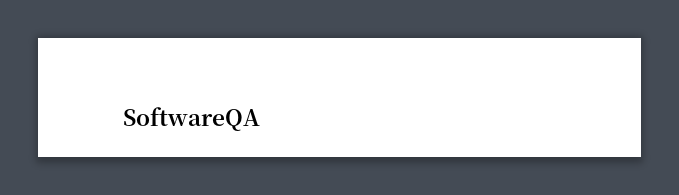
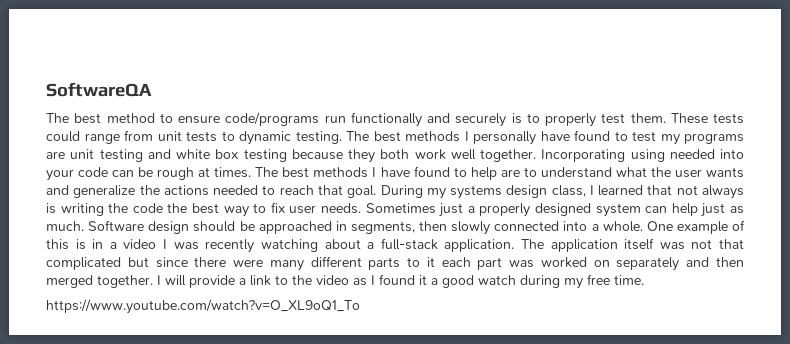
(260, 119) none -> [46,112,744,127] [46,130,744,145] [46,149,744,163] [46,166,744,181] [46,185,745,199] [46,202,745,217] [46,220,745,235] [46,238,744,253] [46,256,744,271] [46,274,644,289] [46,299,360,314] // The best method to ensure code/programs run functionally and securely is to properly test them. These tests could range from unit tests to dynamic testing. The best methods I personally have found to test my programs are unit testing and white box testing because they both work well together. Incorporating using needed into your code can be rough at times. The best methods I have found to help are to understand what the user wants and generalize the actions needed to reach that goal. During my systems design class, I learned that not always is writing the code the best way to fix user needs. Sometimes just a properly designed system can help just as much. Software design should be approached in segments, then slowly connected into a whole. One example of this is in a video I was recently watching about a full-stack application. The application itself was not that complicated but since there were many different parts to it each part was worked on separately and then merged together. I will provide a link to the video as I found it a good watch during my free time. // https://www.youtube.com/watch?v=O_XL9oQ1_To

